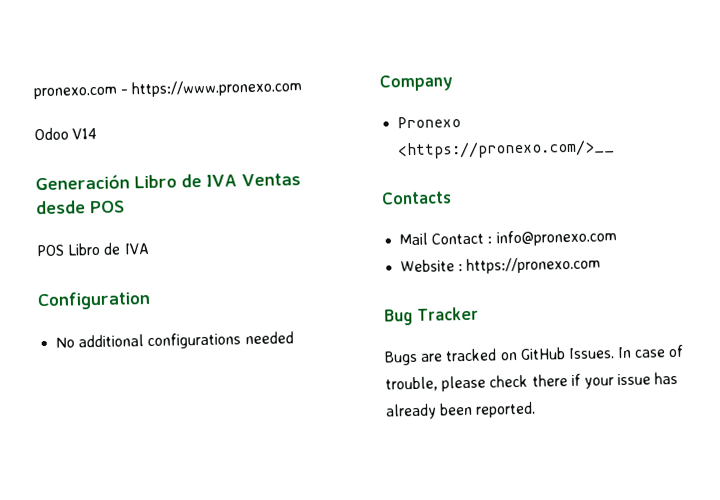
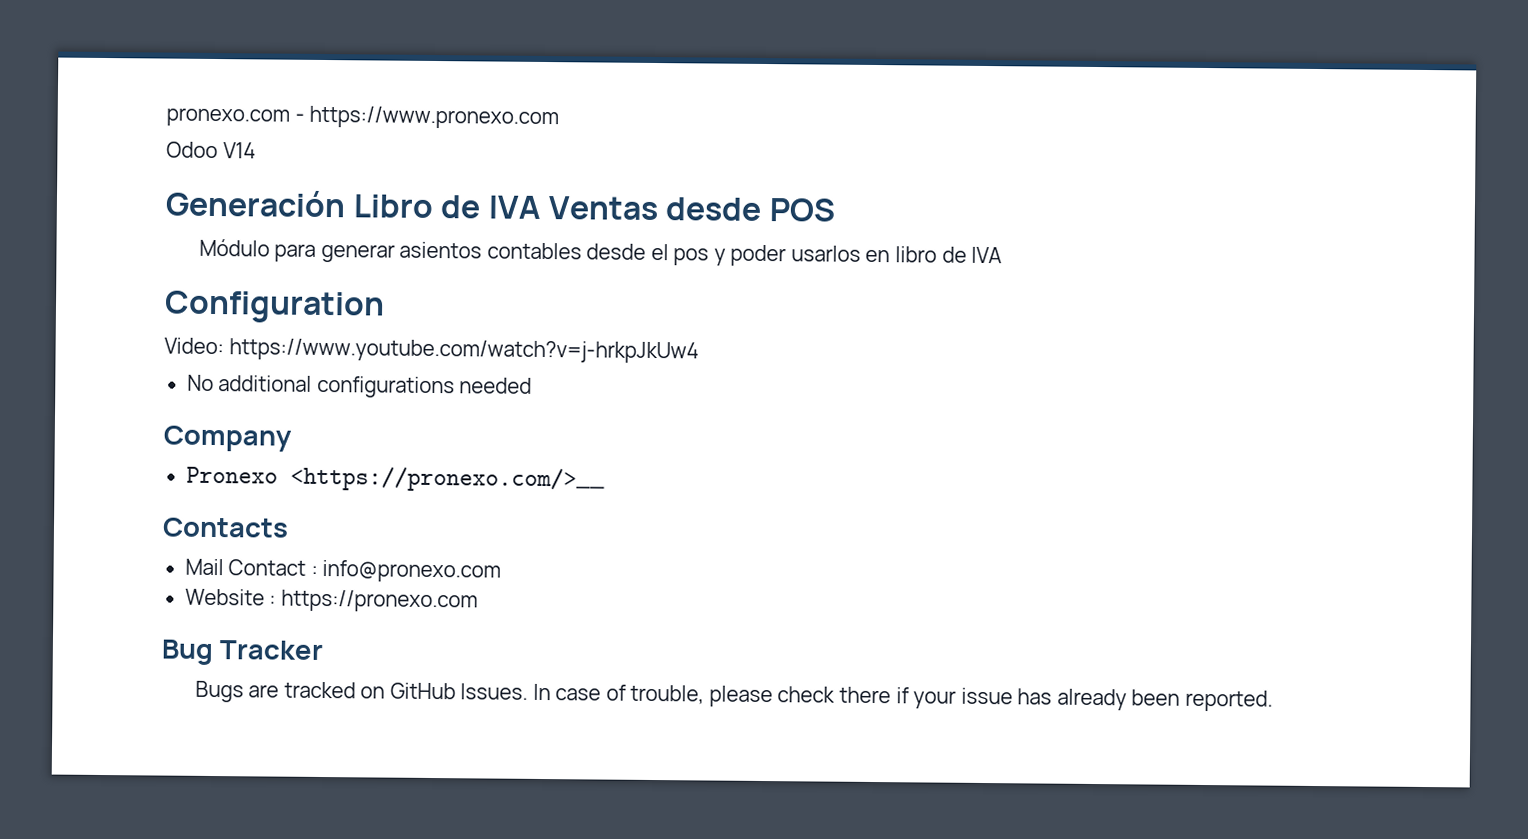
[36,242,102,257] POS Libro -> [198,238,938,267] Módulo para generar asientos contables desde el pos y poder usarlos en libro
(151, 301) none -> [164,337,699,364] // Video: https://www.youtube.com/watch?v=j-hrkpJkUw4

